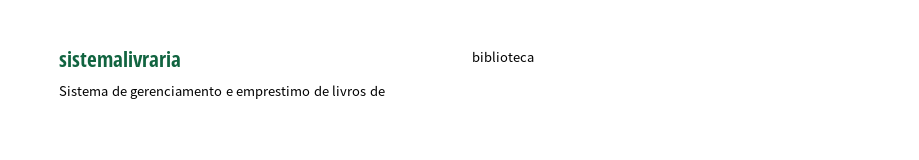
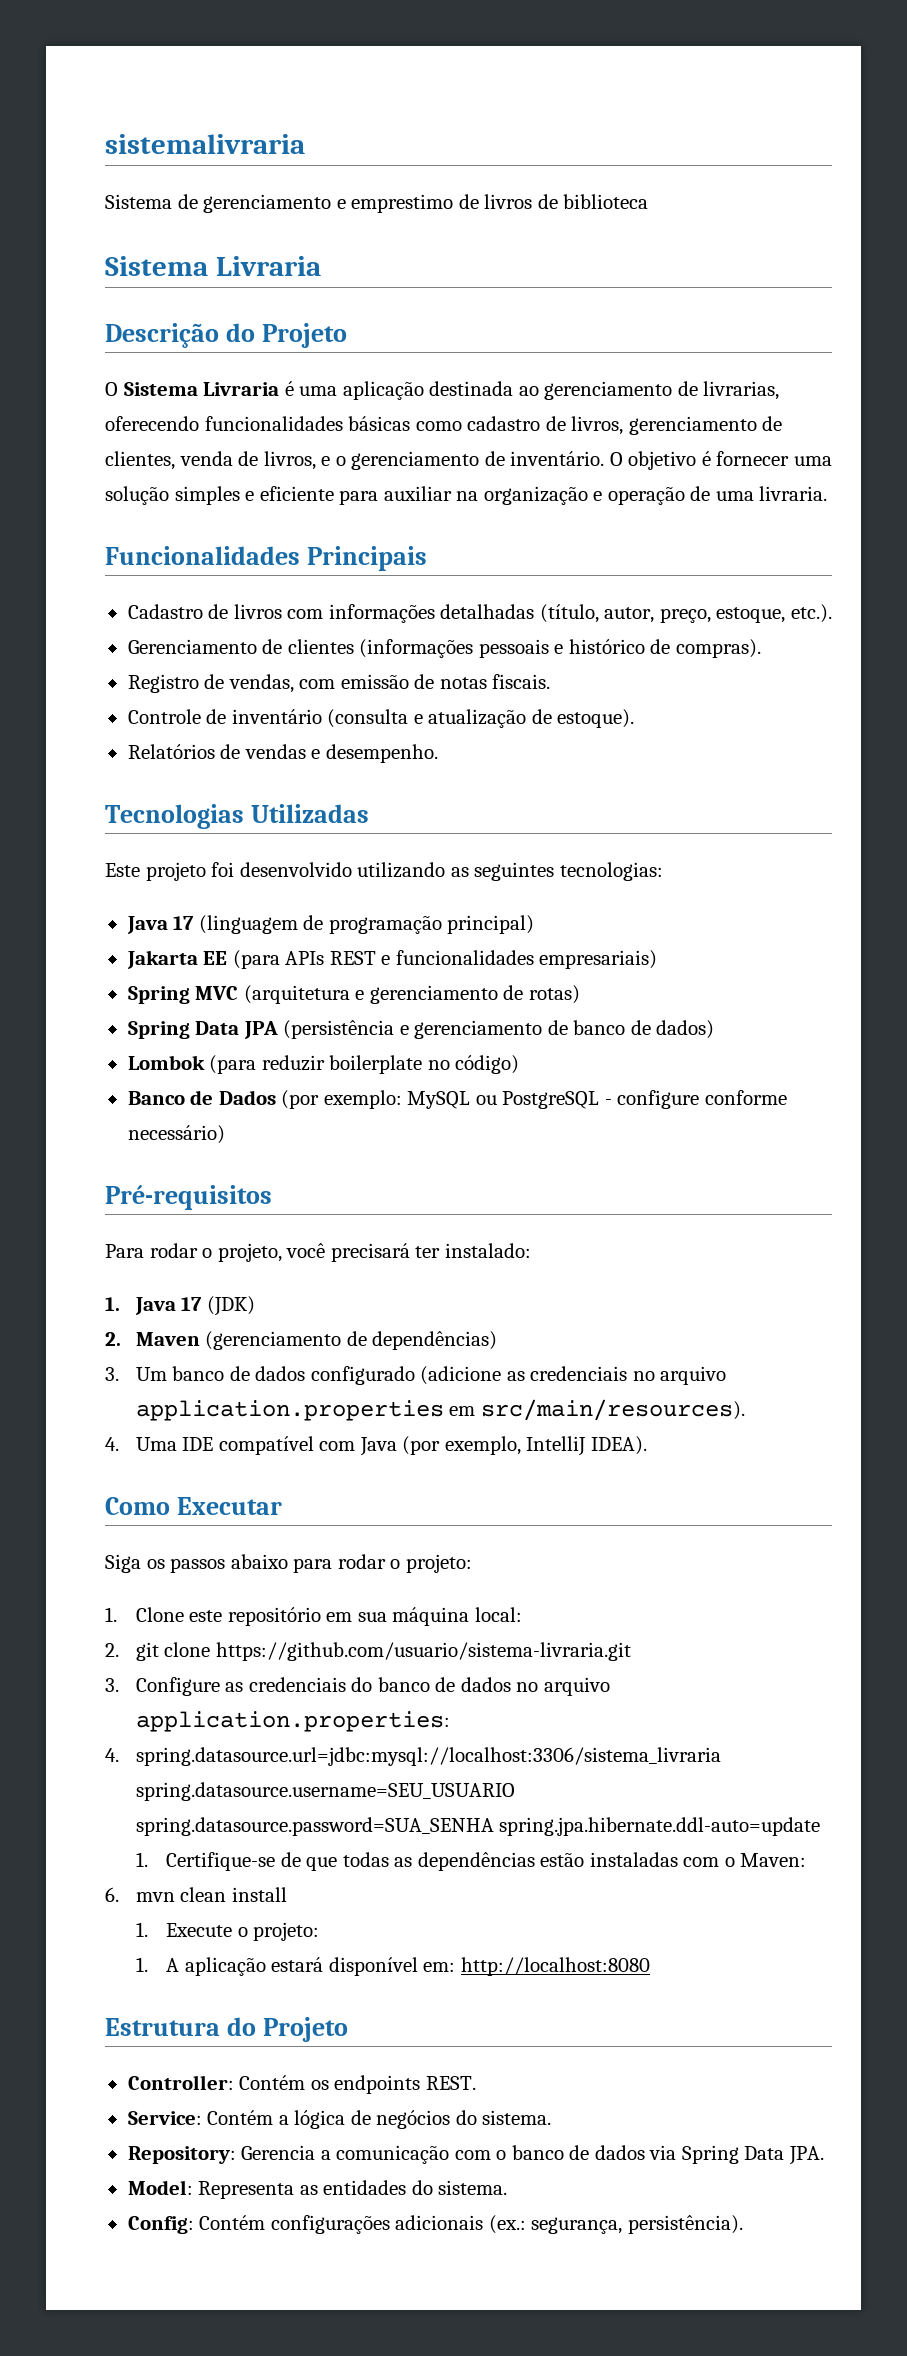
(534, 56) none -> [105,256,321,276] [105,323,347,348] [105,381,780,400] [105,416,783,435] [105,451,832,470] [105,486,828,505] [105,546,427,571] [127,604,832,623] [127,639,761,658] [127,674,551,693] [127,709,635,728] [127,744,438,763] [105,804,369,829] [105,862,663,881] [126,915,535,934] [126,950,658,969] [127,985,580,1004] [127,1020,715,1039] [127,1055,520,1074] [127,1090,787,1109] [127,1125,225,1144] [105,1185,272,1210] [105,1243,531,1262] [105,1296,255,1316] [105,1331,498,1350] [105,1366,727,1385] [135,1399,745,1421] [105,1436,647,1456] [105,1497,282,1515] [105,1554,472,1573] [105,1607,522,1626] [105,1642,631,1661] [105,1677,610,1696] [135,1711,450,1732] [105,1747,721,1766] [135,1782,515,1801] [135,1817,821,1836] [135,1852,807,1871] [105,1887,287,1902] [135,1922,320,1941] [135,1957,650,1976] [105,2017,348,2042] [127,2075,476,2094] [127,2110,552,2129] [127,2145,824,2165] [127,2180,508,2199] [127,2215,743,2234] // Sistema Livraria // Descrição do Projeto // O Sistema Livraria é uma aplicação destinada ao gerenciamento de livrarias, oferecendo funcionalidades básicas como cadastro de livros, gerenciamento de clientes, venda de livros, e o gerenciamento de inventário. O objetivo é fornecer uma solução simples e eficiente para auxiliar na organização e operação de uma livraria. // Funcionalidades Principais // Cadastro de livros com informações detalhadas (título, autor, preço, estoque, etc.). // Gerenciamento de clientes (informações pessoais e histórico de compras). // Registro de vendas, com emissão de notas fiscais. // Controle de inventário (consulta e atualização de estoque). // Relatórios de vendas e desempenho. // Tecnologias Utilizadas // Este projeto foi desenvolvido utilizando as seguintes tecnologias: // Java 17 (linguagem de programação principal) // Jakarta EE (para APIs REST e funcionalidades empresariais) // Spring MVC (arquitetura e gerenciamento de rotas) // Spring Data JPA (persistência e gerenciamento de banco de dados) // Lombok (para reduzir boilerplate no código) // Banco de Dados (por exemplo: MySQL ou PostgreSQL - configure conforme necessário) // Pré-requisitos // Para rodar o projeto, você precisará ter instalado: // 1. Java 17 (JDK) // 2. Maven (gerenciamento de dependências) // 3. Um banco de dados configurado (adicione as credenciais no arquivo application.properties em src/main/resources). // 4. Uma IDE compatível com Java (por exemplo, IntelliJ IDEA). // Como Executar // Siga os passos abaixo para rodar o projeto: // 1. Clone este repositório em sua máquina local: // 2. git clone https://github.com/usuario/sistema-livraria.git // 3. Configure as credenciais do banco de dados no arquivo application.properties: // 4. spring.datasource.url=jdbc:mysql://localhost:3306/sistema_livraria spring.datasource.username=SEU_USUARIO spring.datasource.password=SUA_SENHA spring.jpa.hibernate.ddl-auto=update // 1. Certifique-se de que todas as dependências estão instaladas com o Maven: // 6. mvn clean install // 1. Execute o projeto: // 1. A aplicação estará disponível em: http://localhost:8080 // Estrutura do Projeto // Controller: Contém os endpoints REST. // Service: Contém a lógica de negócios do sistema. // Repository: Gerencia a comunicação com o banco de dados via Spring Data JPA. // Model: Representa as entidades do sistema. // Config: Contém configurações adicionais (ex.: segurança, persistência).

